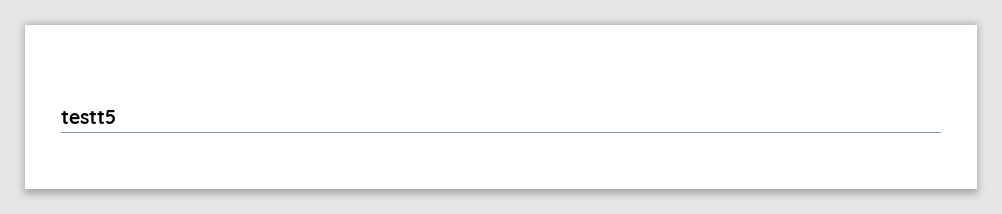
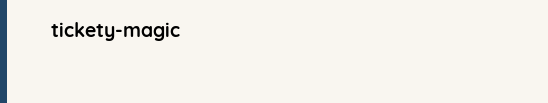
[61,110,116,124] testt5 -> [51,22,180,41] tickety-magic

